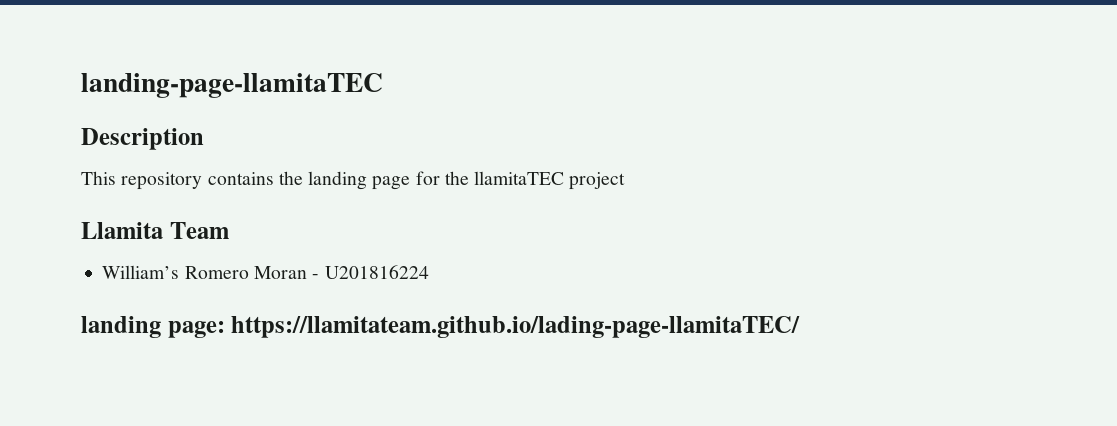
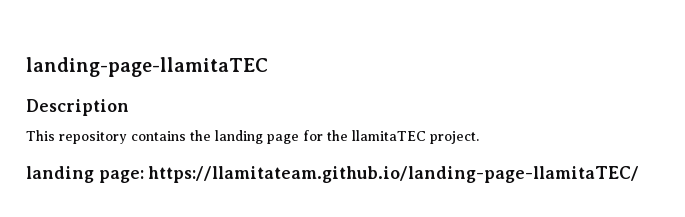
[569,172,626,190] [81,222,229,239] [102,265,429,279] project // Llamita Team // William’s Romero Moran - U201816224 -> [430,131,479,144] project.
[231,316,801,338] https://llamitateam.github.io/lading-page-llamitaTEC/ -> [148,166,640,183] https://llamitateam.github.io/landing-page-llamitaTEC/

